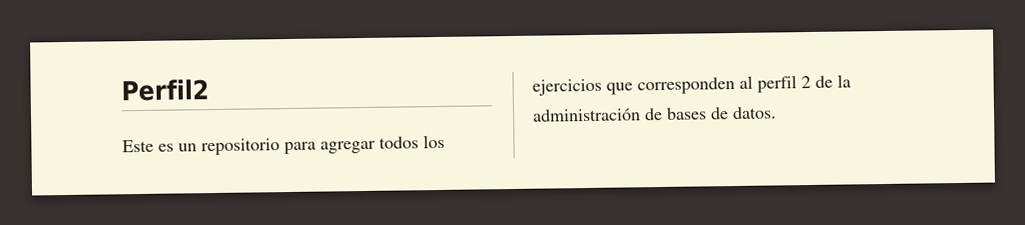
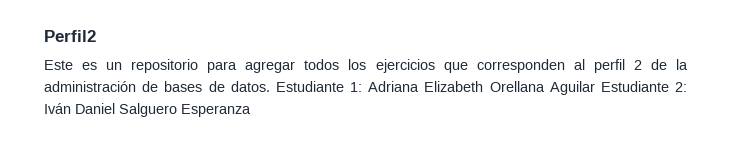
(777, 113) none -> [275,81,687,95] [44,103,251,117] Estudiante 1: Adriana Elizabeth Orellana Aguilar Estudiante 2: Iván Daniel Salguero Esperanza

